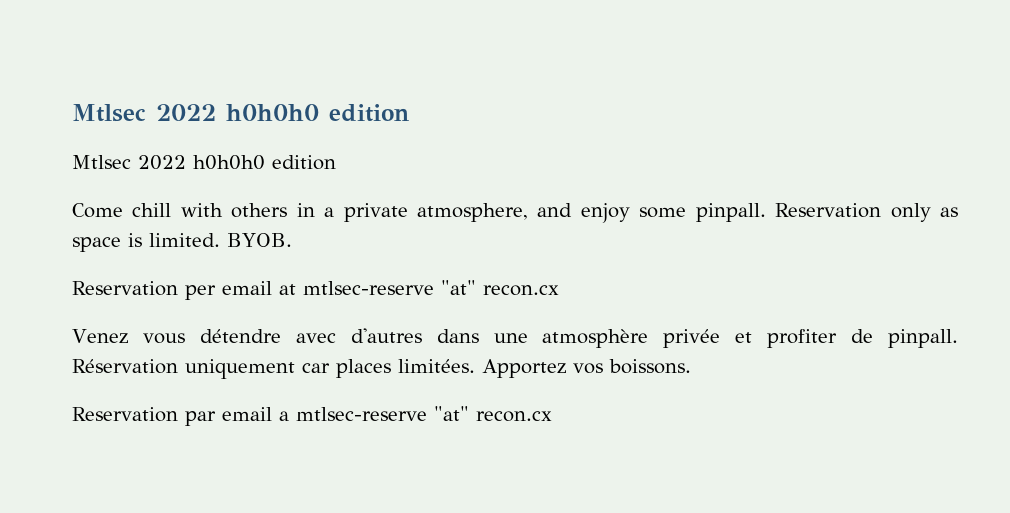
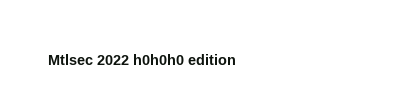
[72,104,409,122] [72,155,336,170] [72,203,959,223] [72,233,292,252] [72,280,559,300] [72,328,958,348] [72,359,691,379] [72,406,552,426] Mtlsec 2022 h0h0h0 edition // Mtlsec 2022 h0h0h0 edition // Come chill with others in a private atmosphere, and enjoy some pinpall. Reservation only as space is limited. BYOB. // Reservation per email at mtlsec-reserve "at" recon.cx // Venez vous détendre avec d'autres dans une atmosphère privée et profiter de pinpall. Réservation uniquement car places limitées. Apportez vos boissons. // Reservation par email a mtlsec-reserve "at" recon.cx -> [48,54,236,65] Mtlsec 2022 h0h0h0 edition

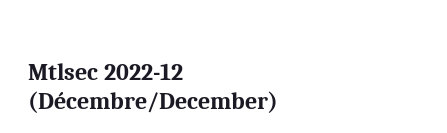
[97,54,236,65] 2022 h0h0h0 edition -> [104,63,184,80] [28,91,278,113] 2022-12 (Décembre/December)

